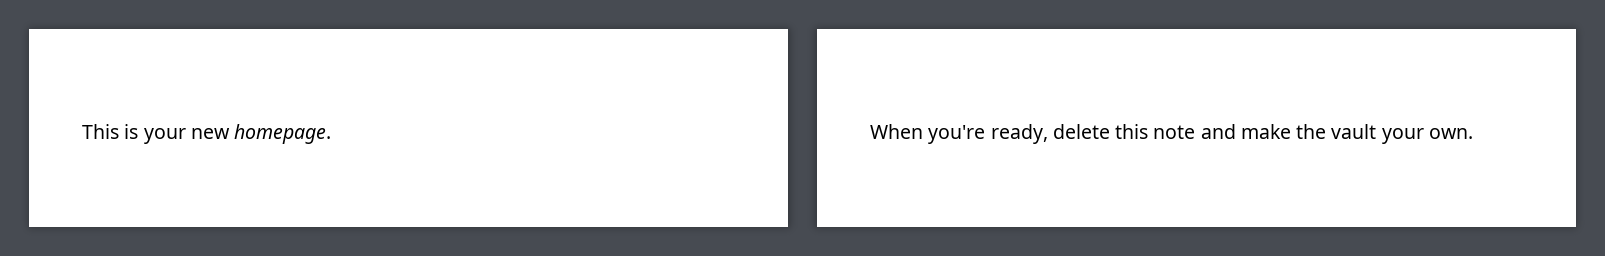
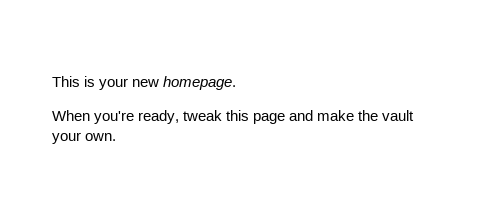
[1052,124,1196,139] delete this note -> [183,110,286,124] tweak this page

